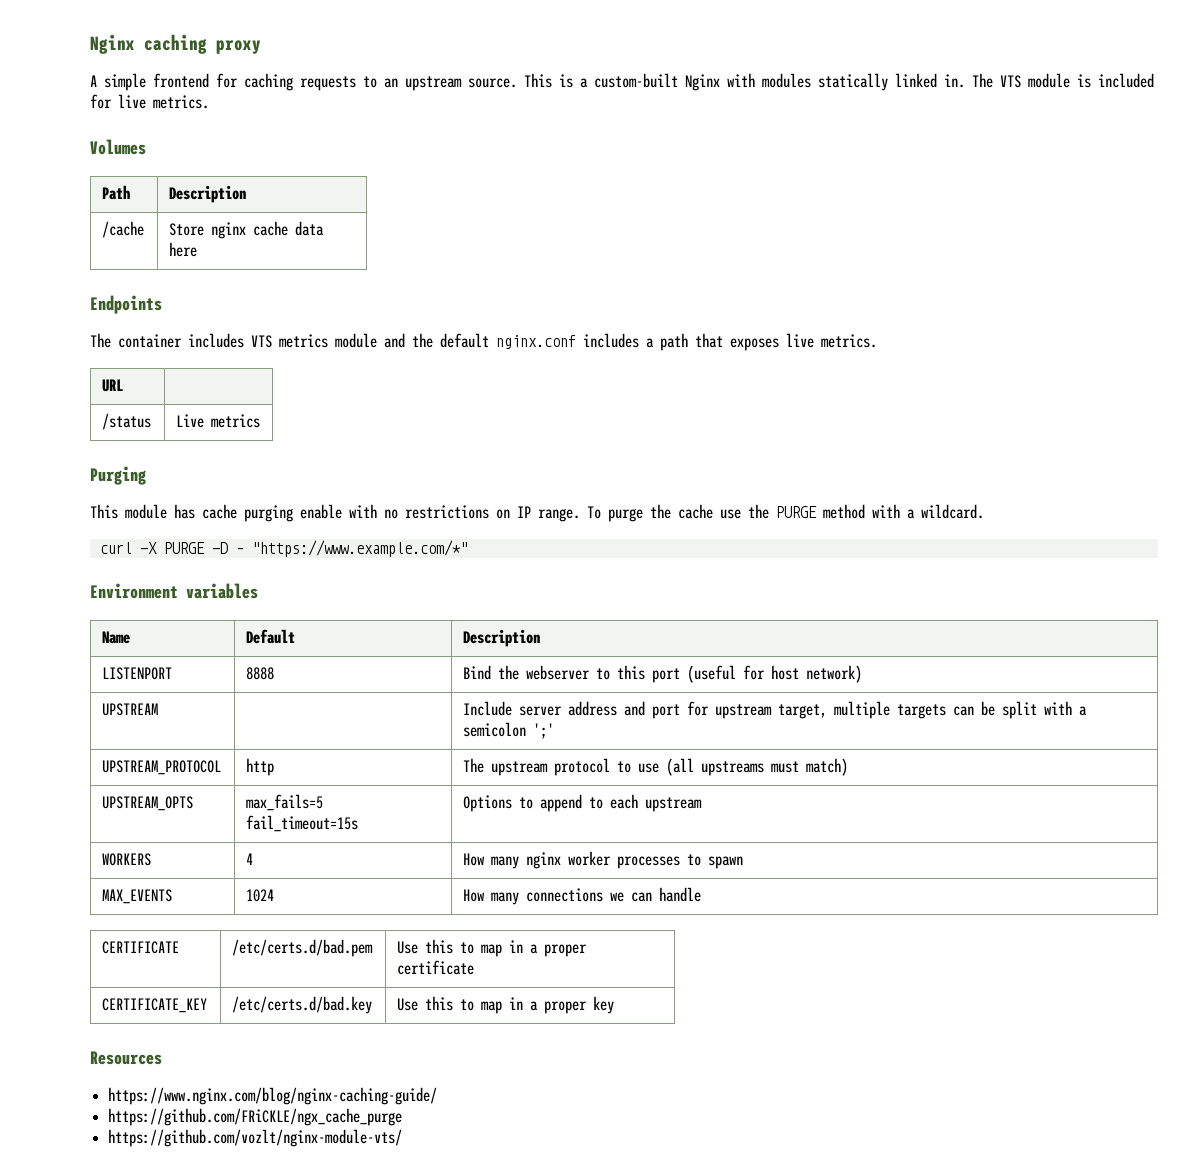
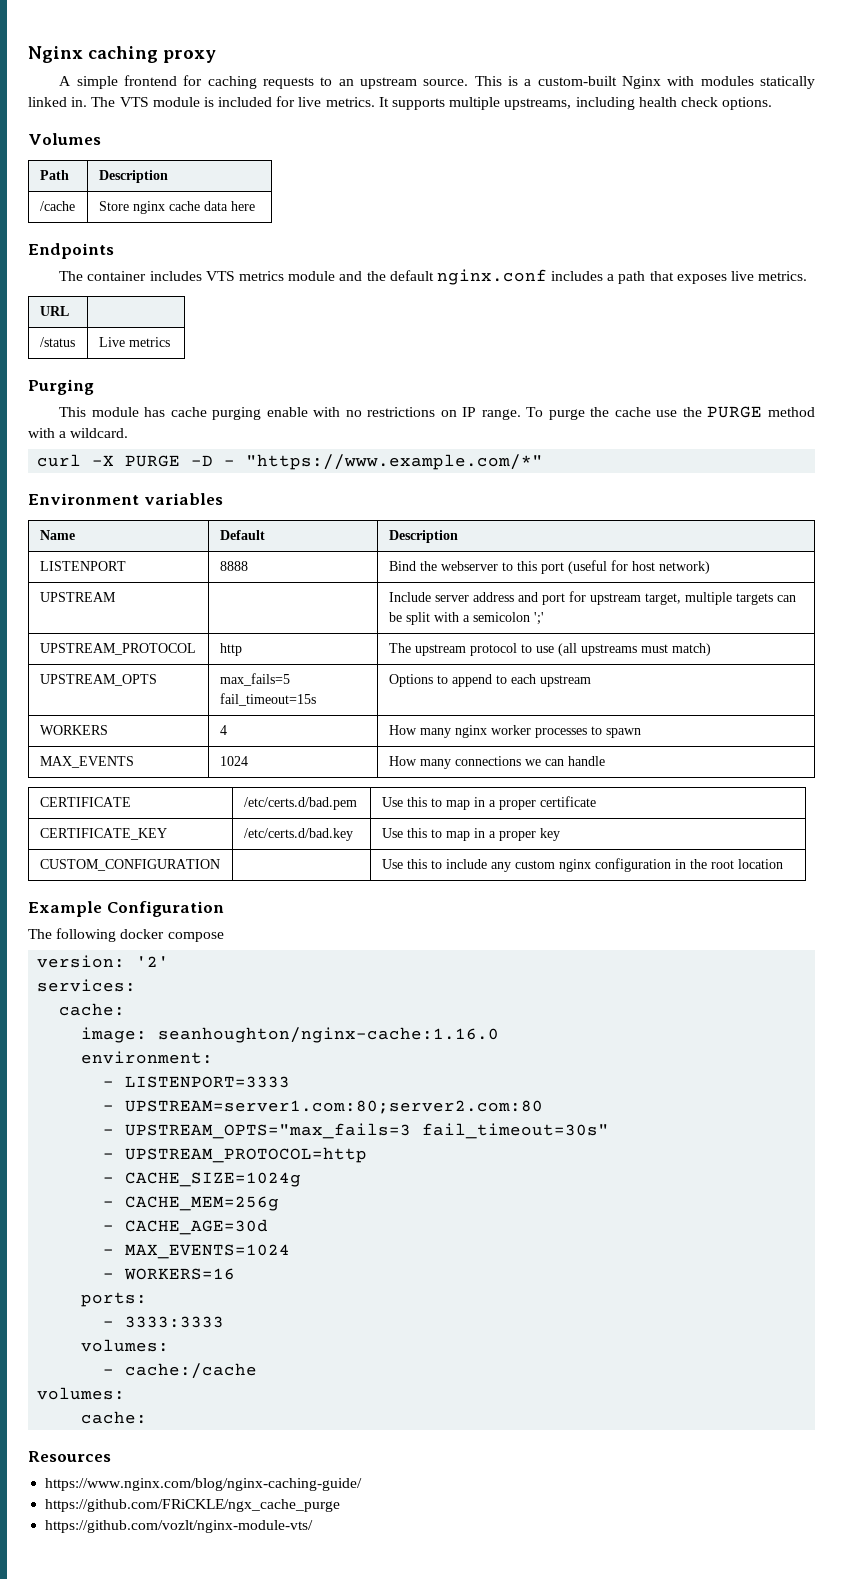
(209, 102) none -> [378,97,773,110] It supports multiple upstreams, including health check options.
(615, 1005) none -> [39,859,220,871] [381,858,783,872] [28,901,224,917] [28,928,224,942] [37,955,170,968] [37,979,137,992] [59,1003,126,1016] [81,1027,500,1043] [81,1051,214,1064] [103,1076,291,1088] [103,1100,544,1114] [103,1123,610,1139] [103,1147,368,1163] [103,1172,302,1187] [103,1196,280,1211] [103,1219,269,1235] [103,1244,291,1259] [103,1268,236,1280] [81,1292,148,1307] [103,1316,225,1328] [81,1339,170,1352] [103,1363,258,1379] [37,1387,126,1400] [81,1411,148,1424] // CUSTOM_CONFIGURATION | | Use this to include any custom nginx configuration in the root location // Example Configuration // The following docker compose // version: '2' // services: // cache: // image: seanhoughton/nginx-cache:1.16.0 // environment: // - LISTENPORT=3333 // - UPSTREAM=server1.com:80;server2.com:80 // - UPSTREAM_OPTS="max_fails=3 fail_timeout=30s" // - UPSTREAM_PROTOCOL=http // - CACHE_SIZE=1024g // - CACHE_MEM=256g // - CACHE_AGE=30d // - MAX_EVENTS=1024 // - WORKERS=16 // ports: // - 3333:3333 // volumes: // - cache:/cache // volumes: // cache:

